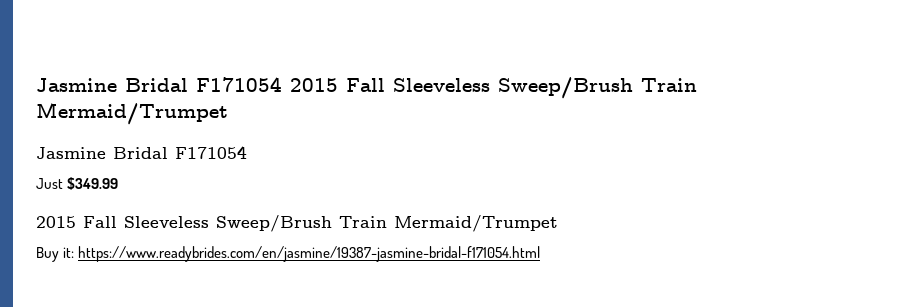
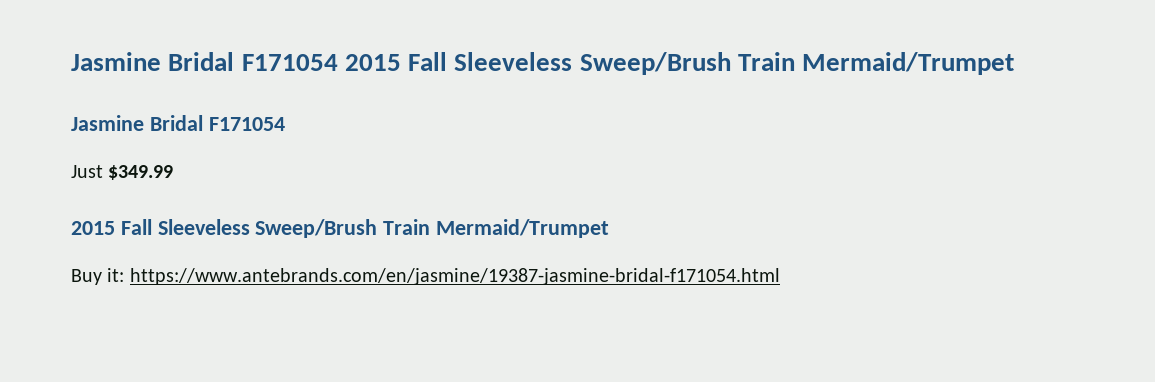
[78,246,541,262] https://www.readybrides.com/en/jasmine/19387-jasmine-bridal-f171054.html -> [129,268,780,285] https://www.antebrands.com/en/jasmine/19387-jasmine-bridal-f171054.html

